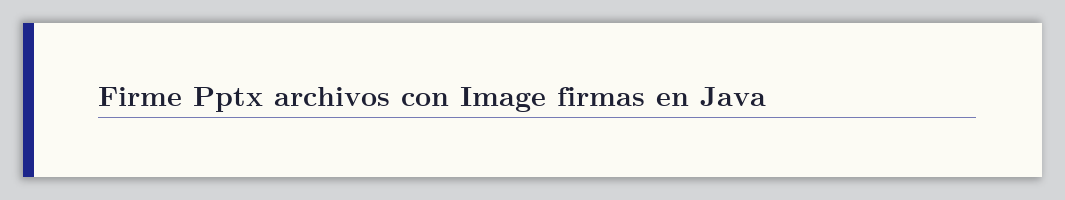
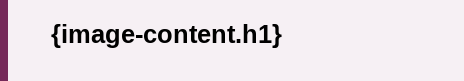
[98,87,766,112] Firme Pptx archivos con Image firmas en Java -> [51,24,282,48] {image-content.h1}

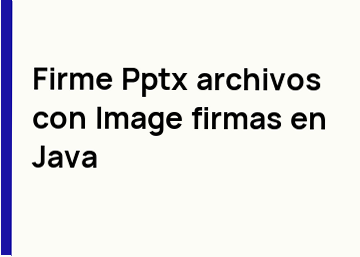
[51,24,282,48] {image-content.h1} -> [32,67,323,98] [31,106,329,137] [31,145,98,168] Firme Pptx archivos con Image firmas en Java

